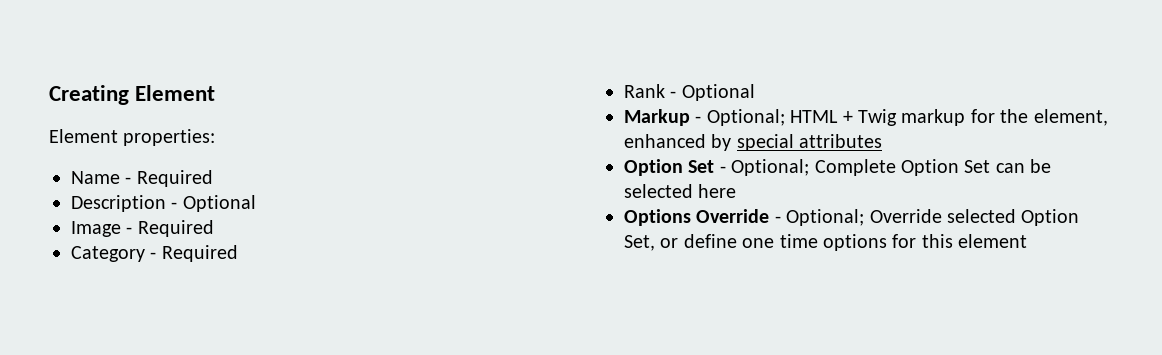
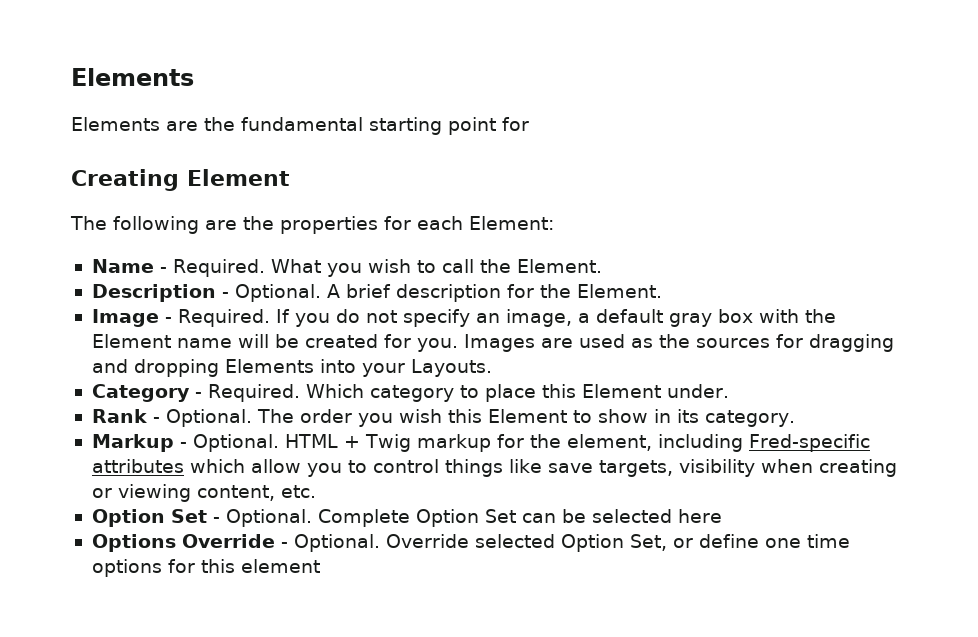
[49,85,216,105] [49,129,216,146] [71,170,213,187] [71,195,256,212] [71,220,214,237] [71,245,238,262] [624,84,755,101] Creating Element // Element properties: // Name - Required // Description - Optional // Image - Required // Category - Required // Rank - Optional -> [71,68,194,86] [71,117,529,135] [71,169,290,191] [70,216,554,234] [91,259,602,277] [91,284,662,302] [91,309,836,327] [91,334,894,352] [91,359,492,377] [91,384,729,402] [91,409,795,427] Elements // Elements are the fundamental starting point for // Creating Element // The following are the properties for each Element: // Name - Required. What you wish to call the Element. // Description - Optional. A brief description for the Element. // Image - Required. If you do not specify an image, a default gray box with the Element name will be created for you. Images are used as the sources for dragging and dropping Elements into your Layouts. // Category - Required. Which category to place this Element under. // Rank - Optional. The order you wish this Element to show in its category.
[706,109,785,126] Optional; -> [192,434,279,452] Optional.
[624,134,883,151] enhanced by special attributes -> [657,434,870,452] [91,459,897,477] [91,484,316,502] including Fred-specific attributes which allow you to control things like save targets, visibility when creating or viewing content, etc.
[731,159,810,176] Optional; -> [225,509,312,527] Optional.
[786,209,865,226] Optional; -> [293,534,380,552] Optional.

